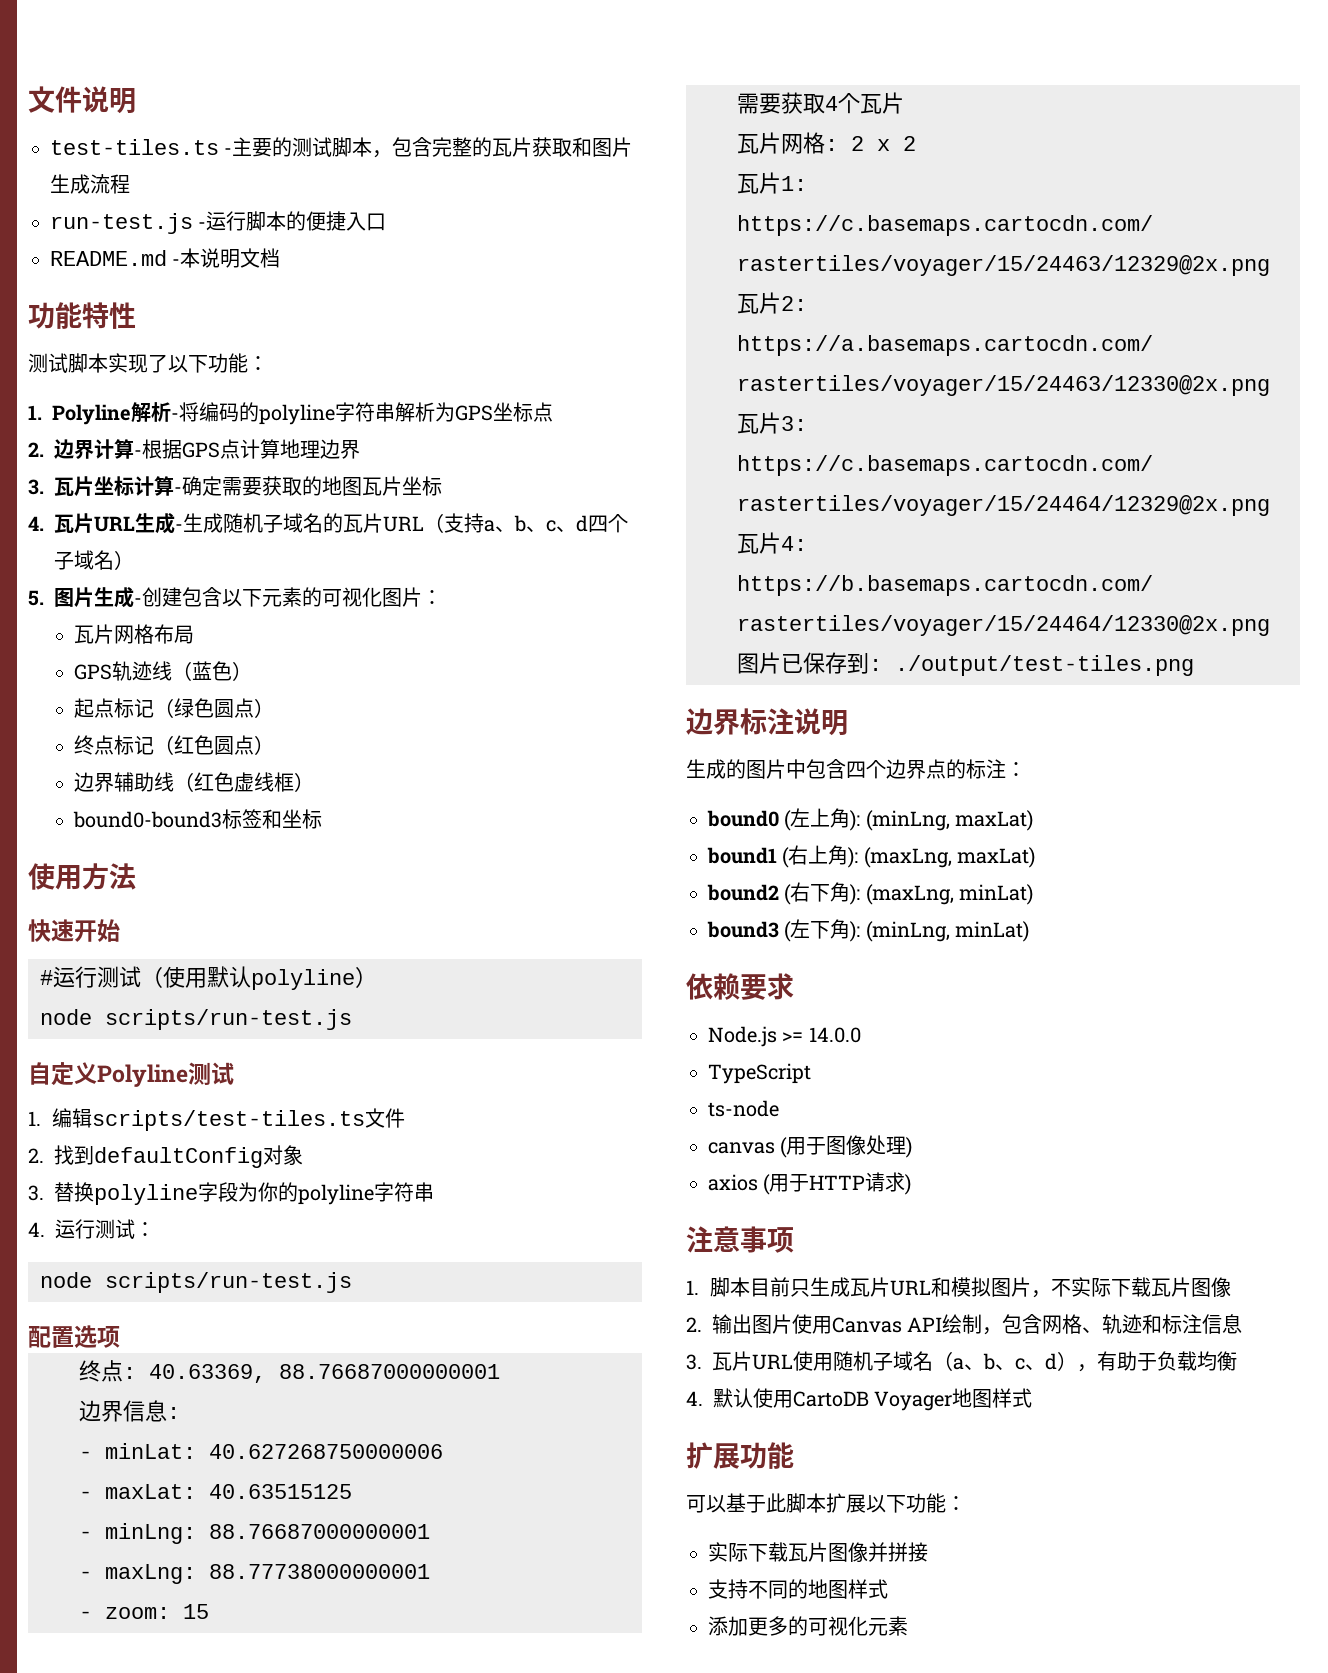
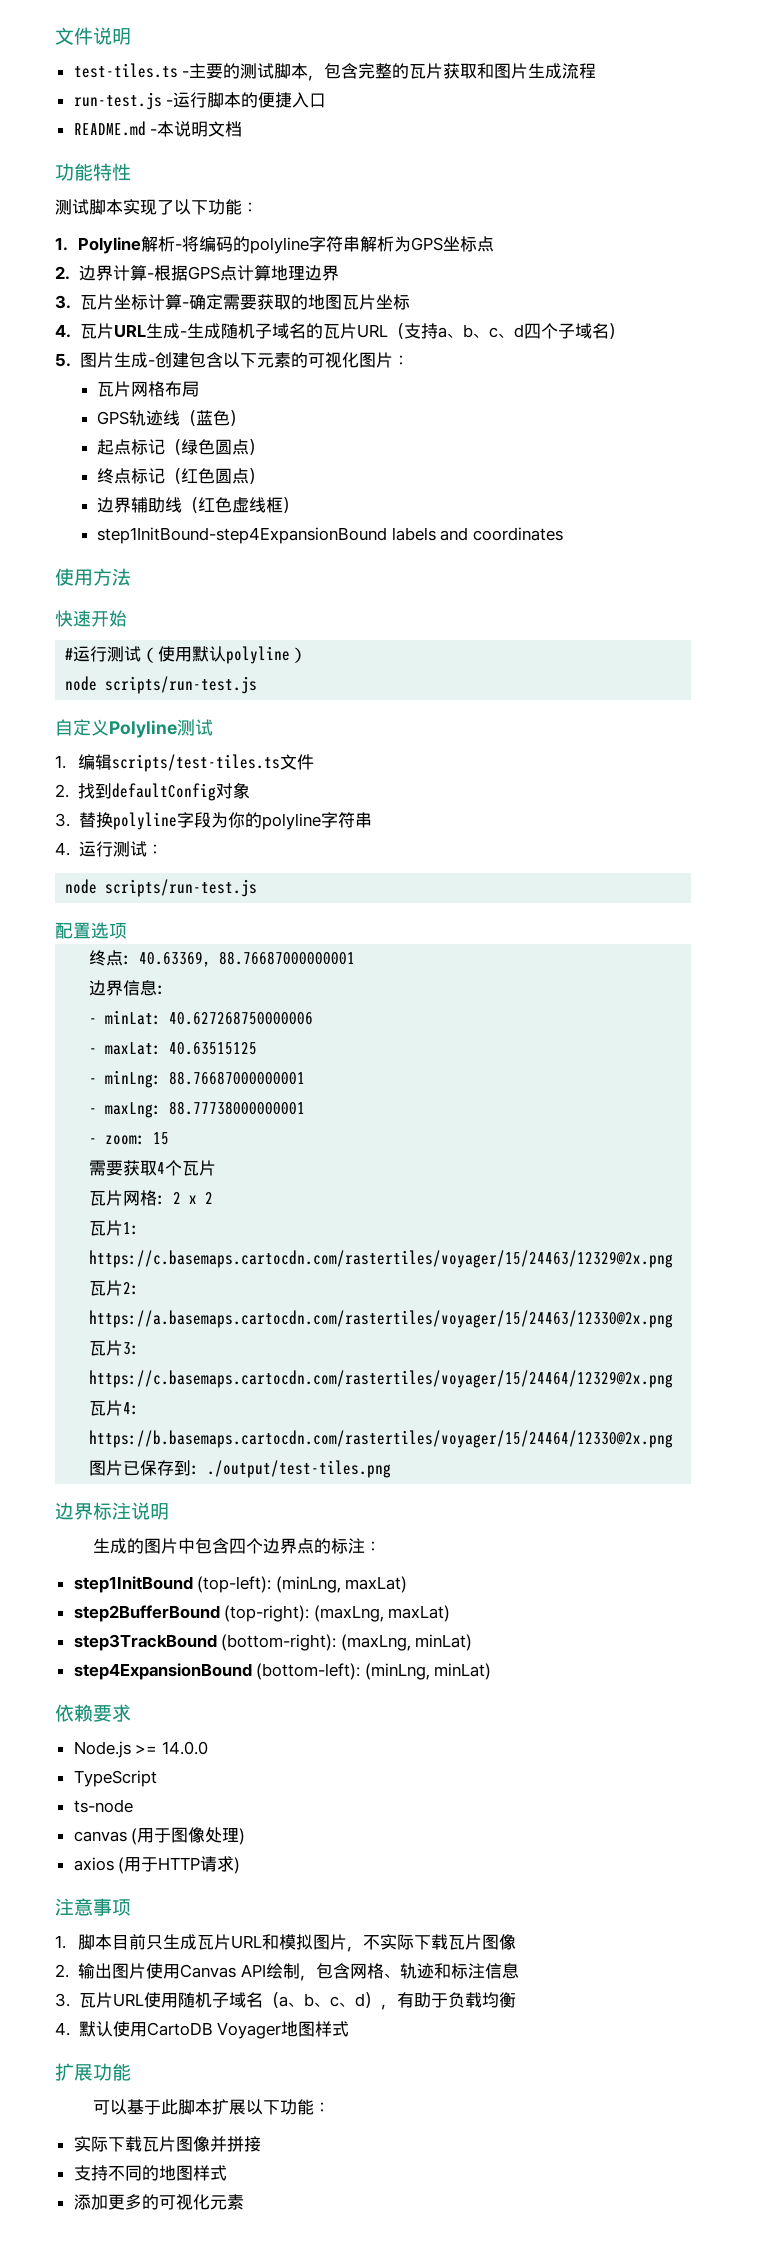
[73,809,323,829] bound0-bound3标签和坐标 -> [97,527,563,544] step1InitBound-step4ExpansionBound labels and coordinates
[707,808,1034,831] [707,845,1036,868] [707,882,1034,905] [707,919,861,942] bound0 (左上角): (minLng, maxLat) // bound1 (右上角): (maxLng, maxLat) // bound2 (右下角): (maxLng, minLat) // bound3 (左下角): -> [73,1576,408,1593] [73,1605,451,1622] [73,1634,473,1651] [73,1663,361,1680] step1InitBound (top-left): (minLng, maxLat) // step2BufferBound (top-right): (maxLng, maxLat) // step3TrackBound (bottom-right): (maxLng, minLat) // step4ExpansionBound (bottom-left):

